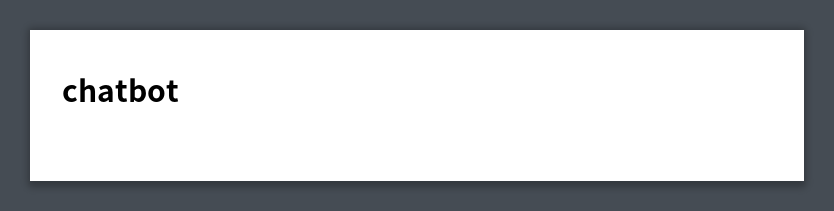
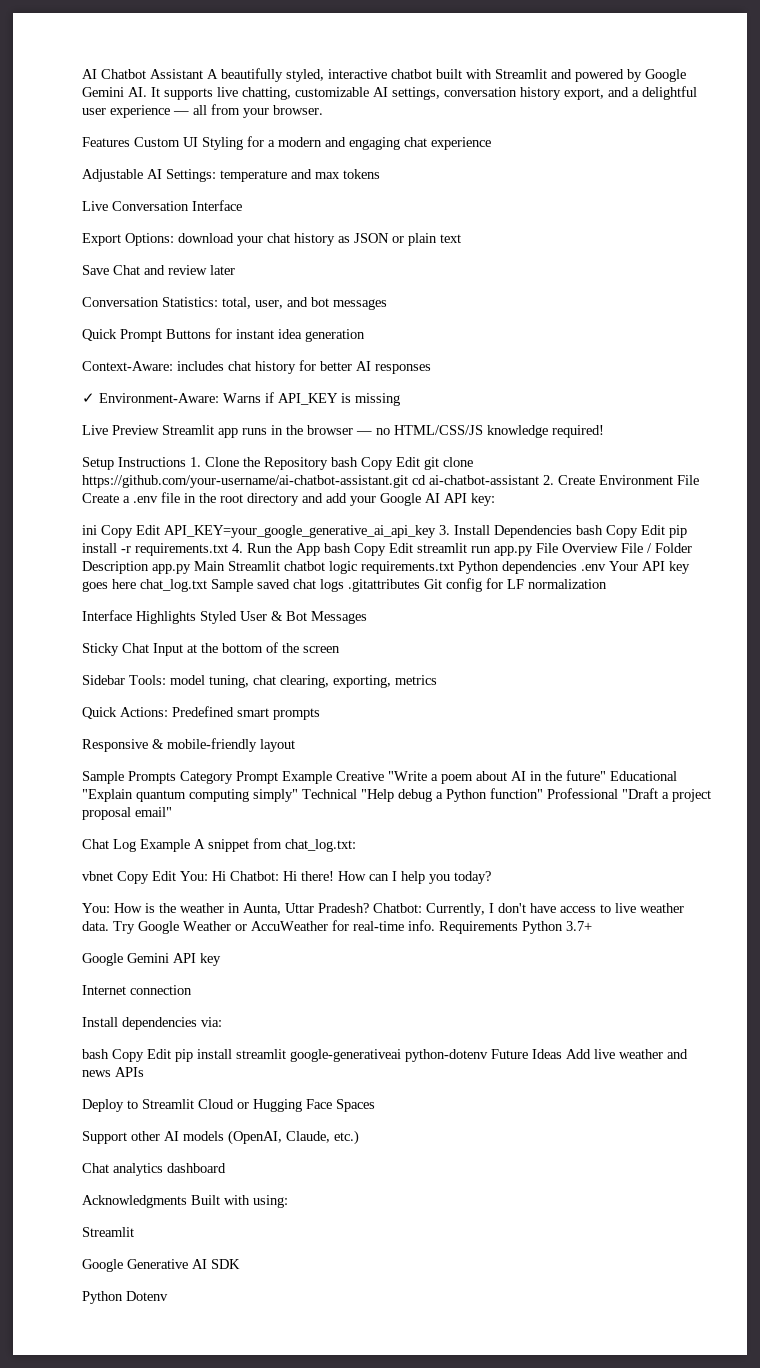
[62,78,179,102] chatbot -> [82,68,686,82] [82,86,697,100] [82,104,323,118] [82,136,491,150] [82,169,380,182] [82,200,242,211] [82,233,461,246] [82,265,235,275] [82,297,387,310] [82,328,365,342] [82,360,431,374] [82,392,400,406] [82,425,604,438] [82,457,473,470] [82,475,699,488] [82,492,495,506] [82,525,687,538] [82,543,692,556] [82,561,690,574] [82,578,607,592] [82,610,367,624] [82,642,340,656] [82,675,437,688] [82,706,320,720] [82,738,295,752] [82,770,677,784] [82,788,711,802] [82,807,172,820] [82,838,356,852] [82,871,491,884] [82,903,684,916] [82,920,592,934] [82,953,221,966] [82,985,192,995] [82,1017,222,1030] [82,1049,688,1062] [82,1067,144,1077] [82,1099,375,1112] [82,1130,359,1145] [82,1163,226,1176] [82,1195,288,1208] [82,1227,134,1237] [82,1259,240,1272] [82,1291,168,1304] AI Chatbot Assistant A beautifully styled, interactive chatbot built with Streamlit and powered by Google Gemini AI. It supports live chatting, customizable AI settings, conversation history export, and a delightful user experience — all from your browser. // Features Custom UI Styling for a modern and engaging chat experience // Adjustable AI Settings: temperature and max tokens // Live Conversation Interface // Export Options: download your chat history as JSON or plain text // Save Chat and review later // Conversation Statistics: total, user, and bot messages // Quick Prompt Buttons for instant idea generation // Context-Aware: includes chat history for better AI responses // ✓ Environment-Aware: Warns if API_KEY is missing // Live Preview Streamlit app runs in the browser — no HTML/CSS/JS knowledge required! // Setup Instructions 1. Clone the Repository bash Copy Edit git clone https://github.com/your-username/ai-chatbot-assistant.git cd ai-chatbot-assistant 2. Create Environment File Create a .env file in the root directory and add your Google AI API key: // ini Copy Edit API_KEY=your_google_generative_ai_api_key 3. Install Dependencies bash Copy Edit pip install -r requirements.txt 4. Run the App bash Copy Edit streamlit run app.py File Overview File / Folder Description app.py Main Streamlit chatbot logic requirements.txt Python dependencies .env Your API key goes here chat_log.txt Sample saved chat logs .gitattributes Git config for LF normalization // Interface Highlights Styled User & Bot Messages // Sticky Chat Input at the bottom of the screen // Sidebar Tools: model tuning, chat clearing, exporting, metrics // Quick Actions: Predefined smart prompts // Responsive & mobile-friendly layout // Sample Prompts Category Prompt Example Creative "Write a poem about AI in the future" Educational "Explain quantum computing simply" Technical "Help debug a Python function" Professional "Draft a project proposal email" // Chat Log Example A snippet from chat_log.txt: // vbnet Copy Edit You: Hi Chatbot: Hi there! How can I help you today? // You: How is the weather in Aunta, Uttar Pradesh? Chatbot: Currently, I don't have access to live weather data. Try Google Weather or AccuWeather for real-time info. Requirements Python 3.7+ // Google Gemini API key // Internet connection // Install dependencies via: // bash Copy Edit pip install streamlit google-generativeai python-dotenv Future Ideas Add live weather and news APIs // Deploy to Streamlit Cloud or Hugging Face Spaces // Support other AI models (OpenAI, Claude, etc.) // Chat analytics dashboard // Acknowledgments Built with using: // Streamlit // Google Generative AI SDK // Python Dotenv

